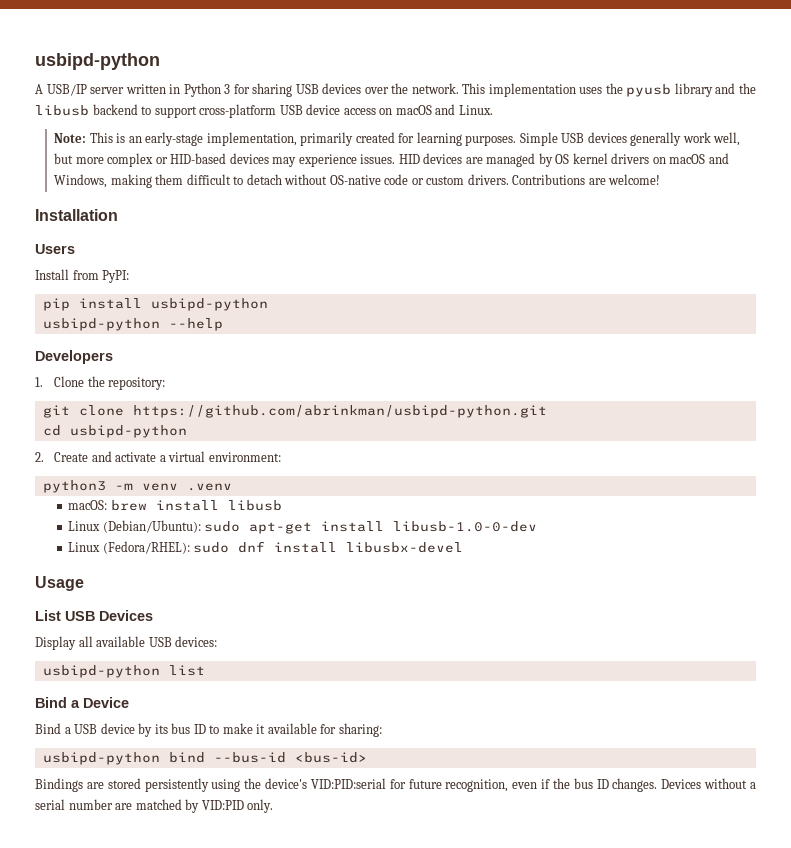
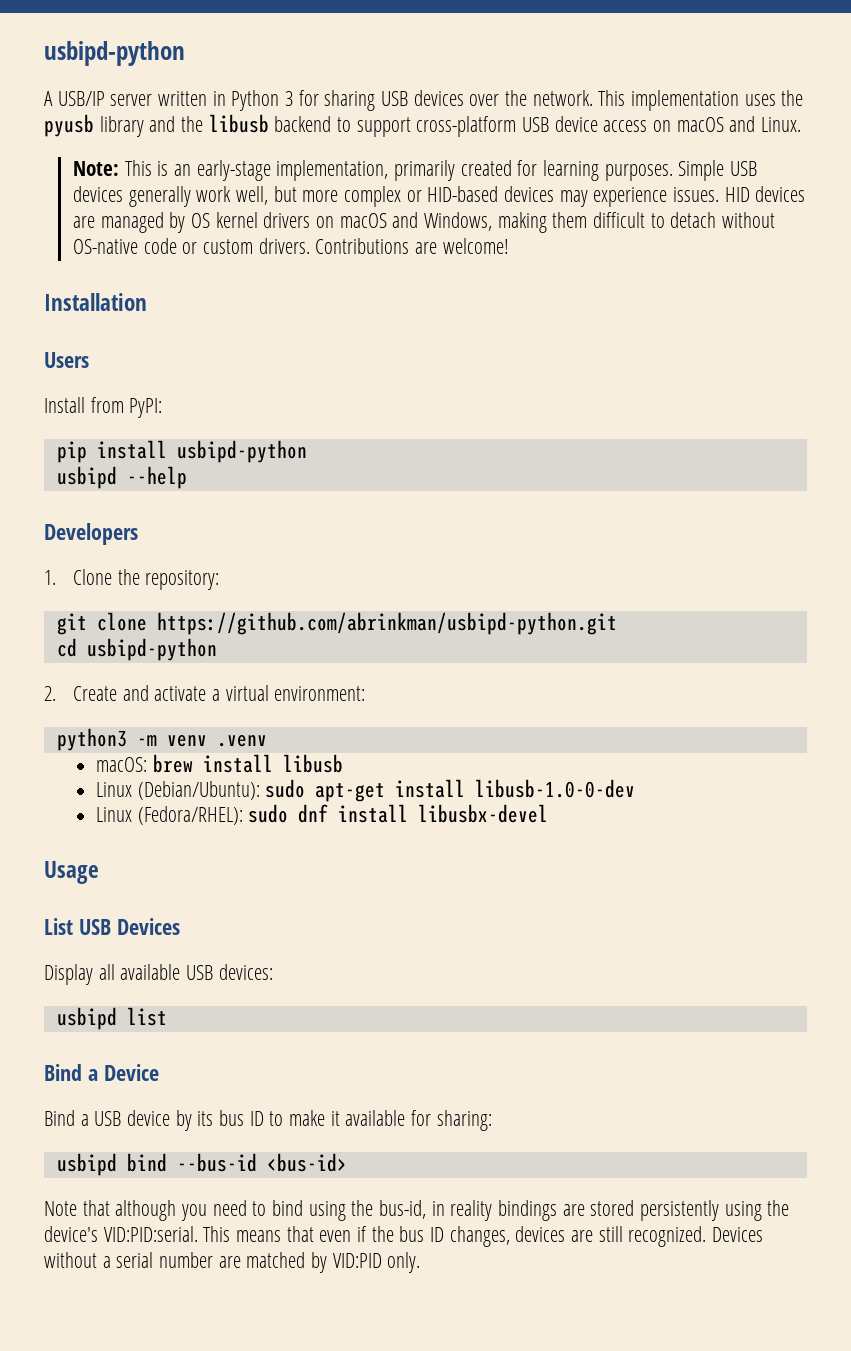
[42,318,160,331] usbipd-python -> [56,466,117,489] usbipd
[42,665,160,678] usbipd-python -> [56,1007,117,1030] usbipd
[42,752,160,765] usbipd-python -> [56,1153,117,1176] usbipd
[35,778,83,792] Bindings -> [44,1200,558,1221] Note that although you need to bind using the bus-id, in reality bindings
[310,778,509,792] VID:PID:serial for future recognition, -> [103,1226,314,1242] VID:PID:serial. This means that
[612,778,658,792] changes. -> [449,1226,707,1247] changes, devices are still recognized.

